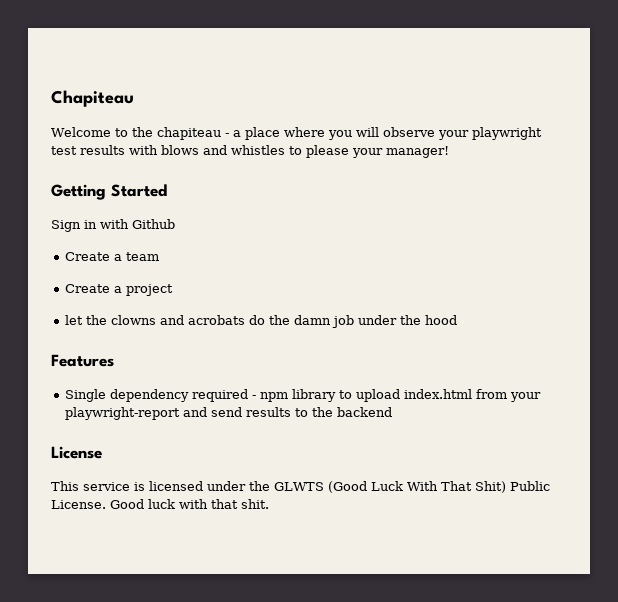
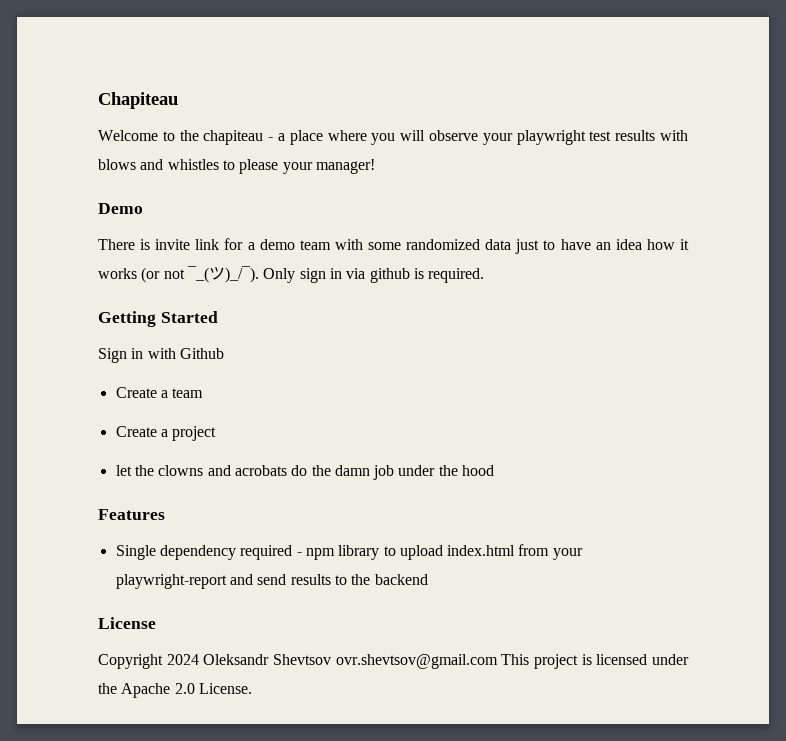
(449, 152) none -> [98,203,143,214] [98,238,689,254] [98,266,485,283] // Demo // There is invite link for a demo team with some randomized data just to have an idea how it works (or not ¯_(ツ)_/¯). Only sign in via github is required.
[51,481,550,493] [51,499,269,509] This service is licensed under the GLWTS (Good Luck With That Shit) Public License. Good luck with that shit. -> [98,654,689,669] [98,683,252,698] Copyright 2024 Oleksandr Shevtsov ovr.shevtsov@gmail.com This project is licensed under the Apache 2.0 License.

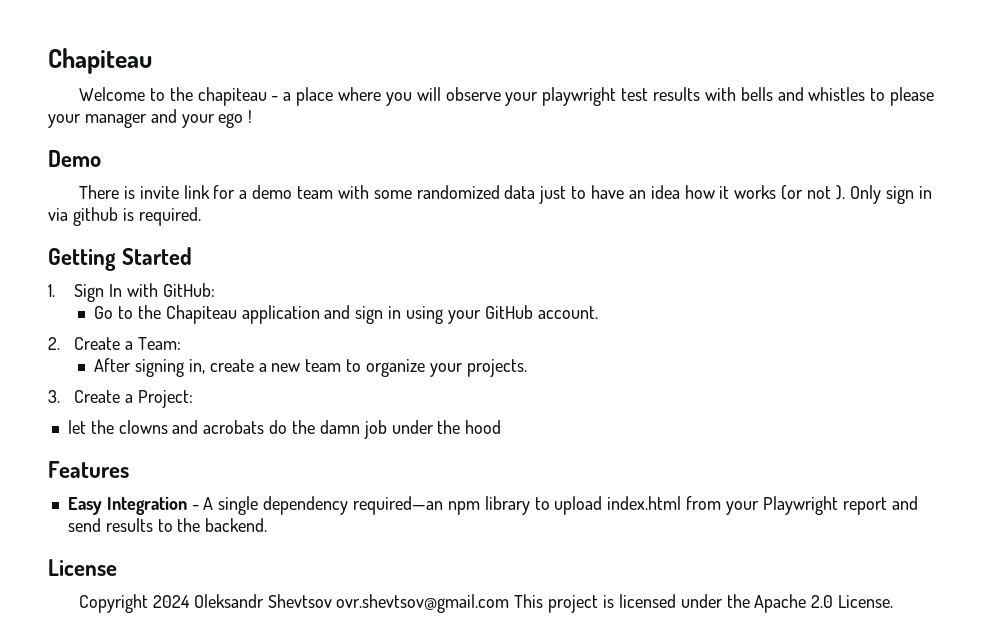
[98,159,136,170] blows -> [740,87,773,101] bells
[315,159,375,174] manager! -> [84,109,253,128] manager and your ego !
[186,266,259,283] ¯_(ツ)_/¯). -> [835,185,845,200] ).
[98,348,224,363] [115,387,204,398] [115,426,217,441] Sign in with Github // Create a team // Create a project -> [48,283,215,302] [94,305,598,324] [48,337,182,350] [94,358,527,377] [48,390,194,408] 1. Sign In with GitHub: // Go to the Chapiteau application and sign in using your GitHub account. // 2. Create a Team: // After signing in, create a new team to organize your projects. // 3. Create a Project:
[115,545,302,560] Single dependency required - -> [67,496,443,515] Easy Integration - A single dependency required—an
[115,574,227,589] playwright-report -> [762,496,887,515] Playwright report
[374,574,428,585] backend -> [205,518,268,532] backend.

